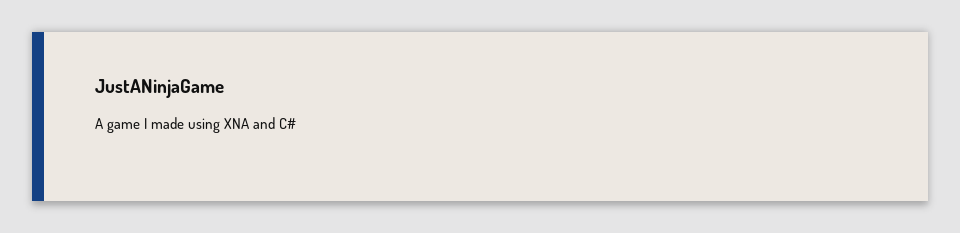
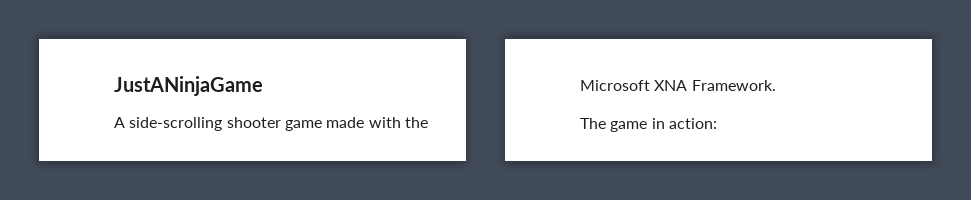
[107,117,297,133] game I made using XNA and C# -> [129,117,428,131] [580,80,776,91] [580,118,717,132] side-scrolling shooter game made with the Microsoft XNA Framework. // The game in action:

